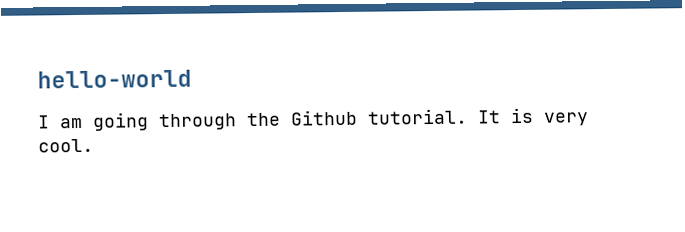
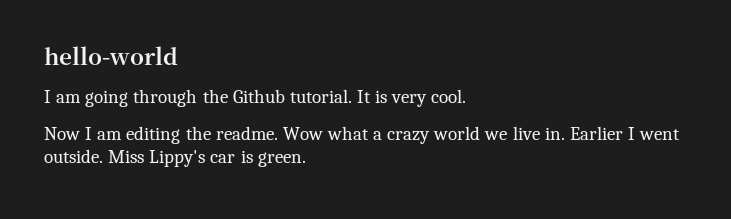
(94, 145) none -> [44,126,681,144] [44,149,306,167] // Now I am editing the readme. Wow what a crazy world we live in. Earlier I went outside. Miss Lippy's car is green.

